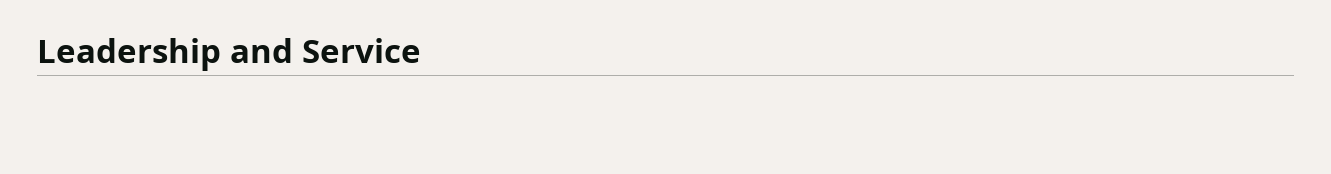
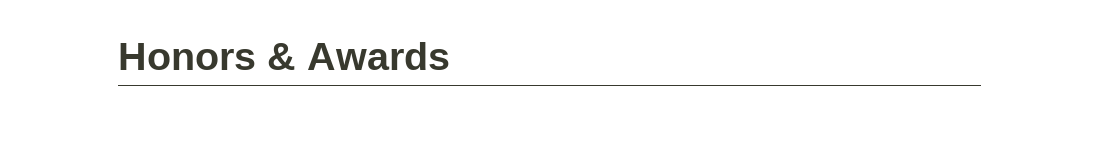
[37,38,421,71] Leadership and Service -> [118,42,450,70] Honors & Awards

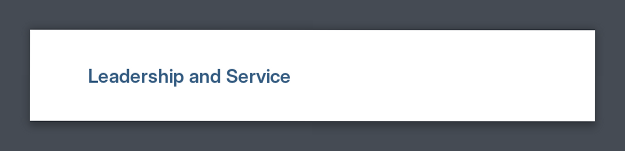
[118,42,450,70] Honors & Awards -> [87,68,293,87] Leadership and Service

